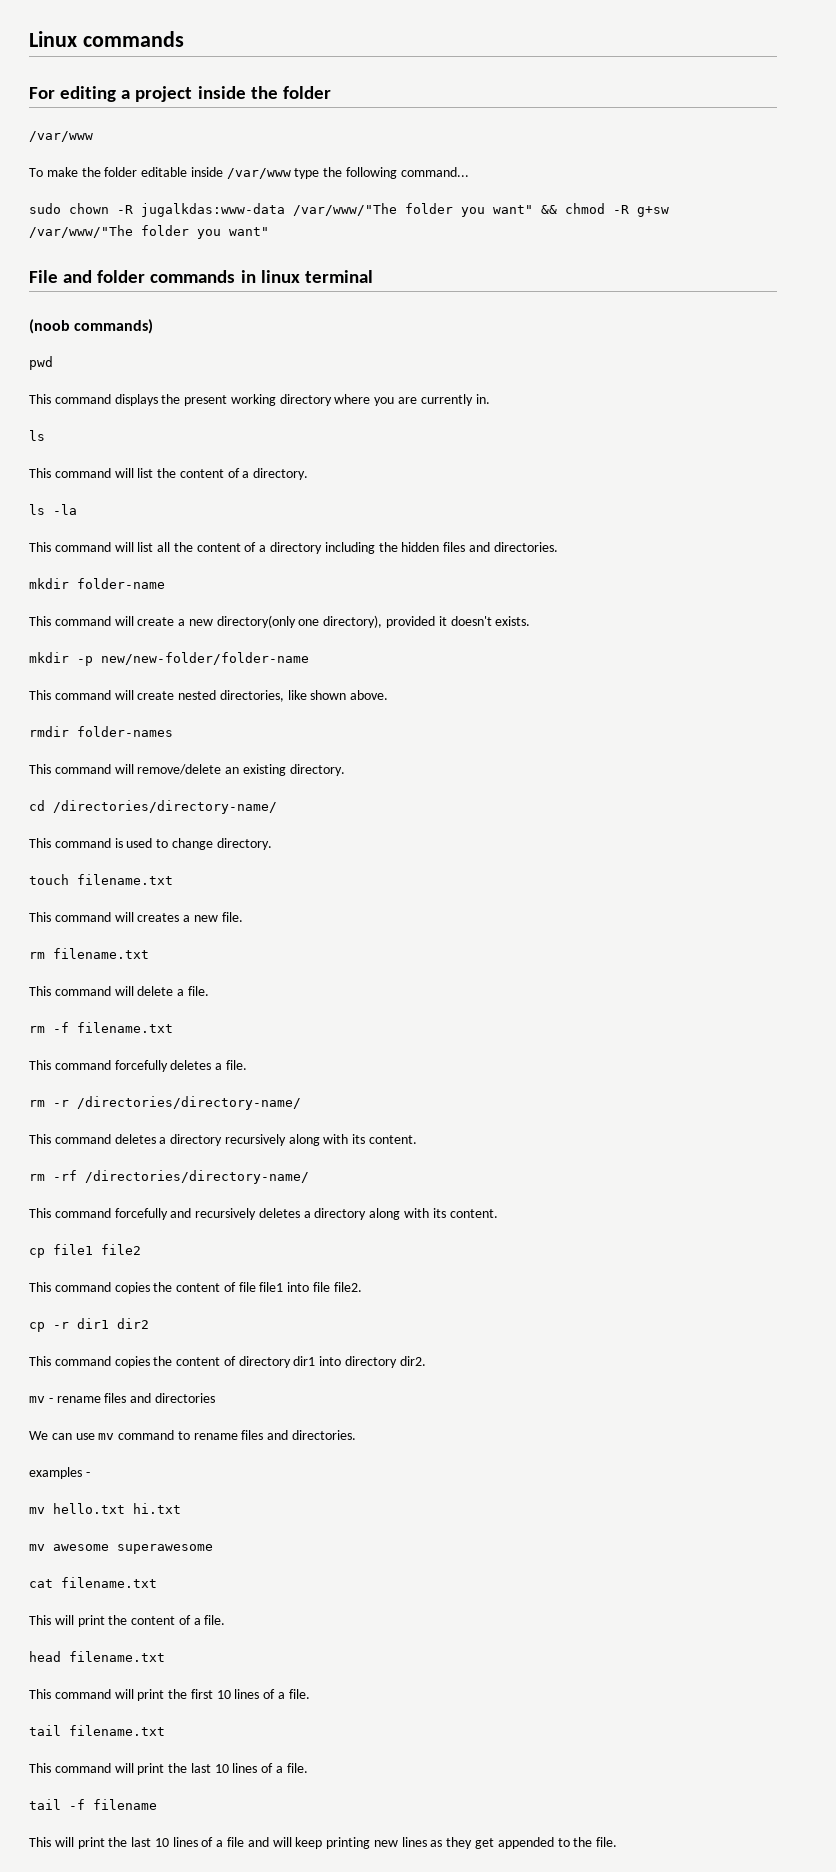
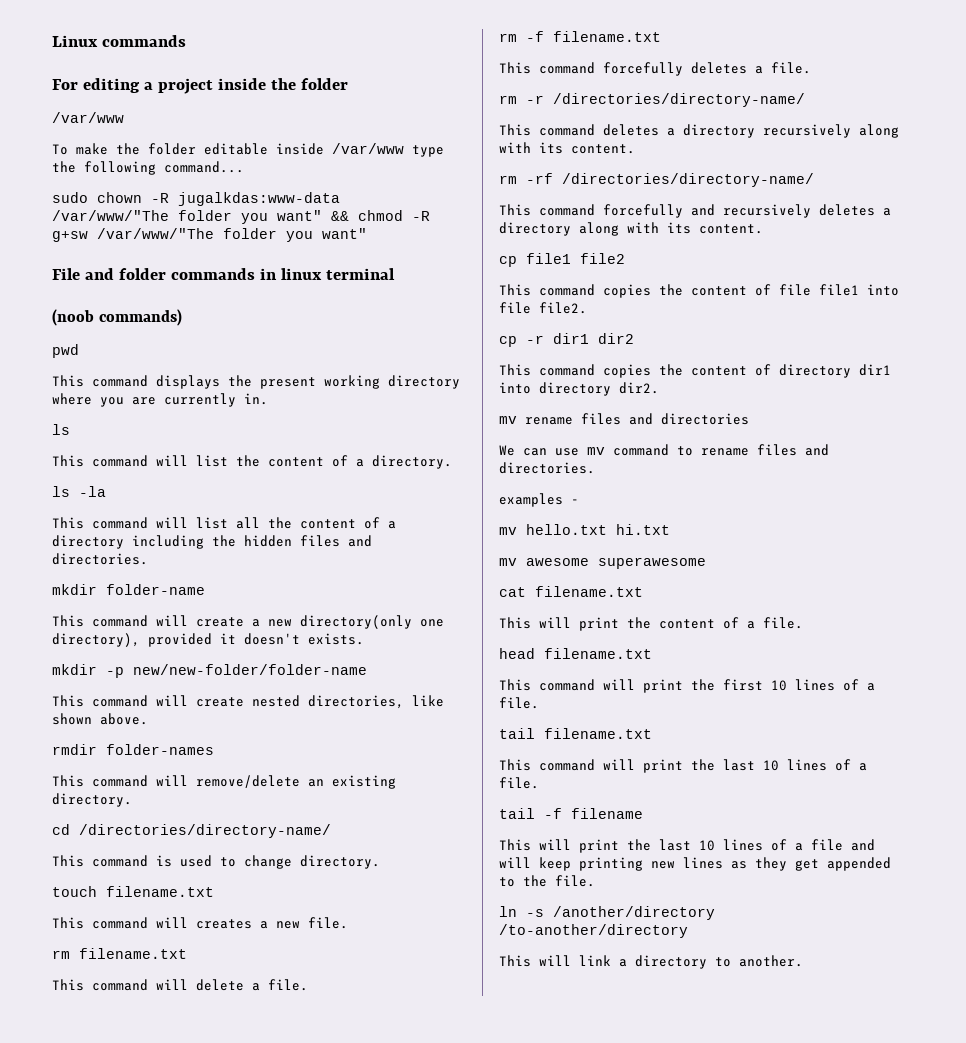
[48,1398,53,1403] - -> (517, 420) none
(618, 1842) none -> [499,906,715,920] [499,924,688,938] [499,955,803,969] // ln -s /another/directory /to-another/directory // This will link a directory to another.

